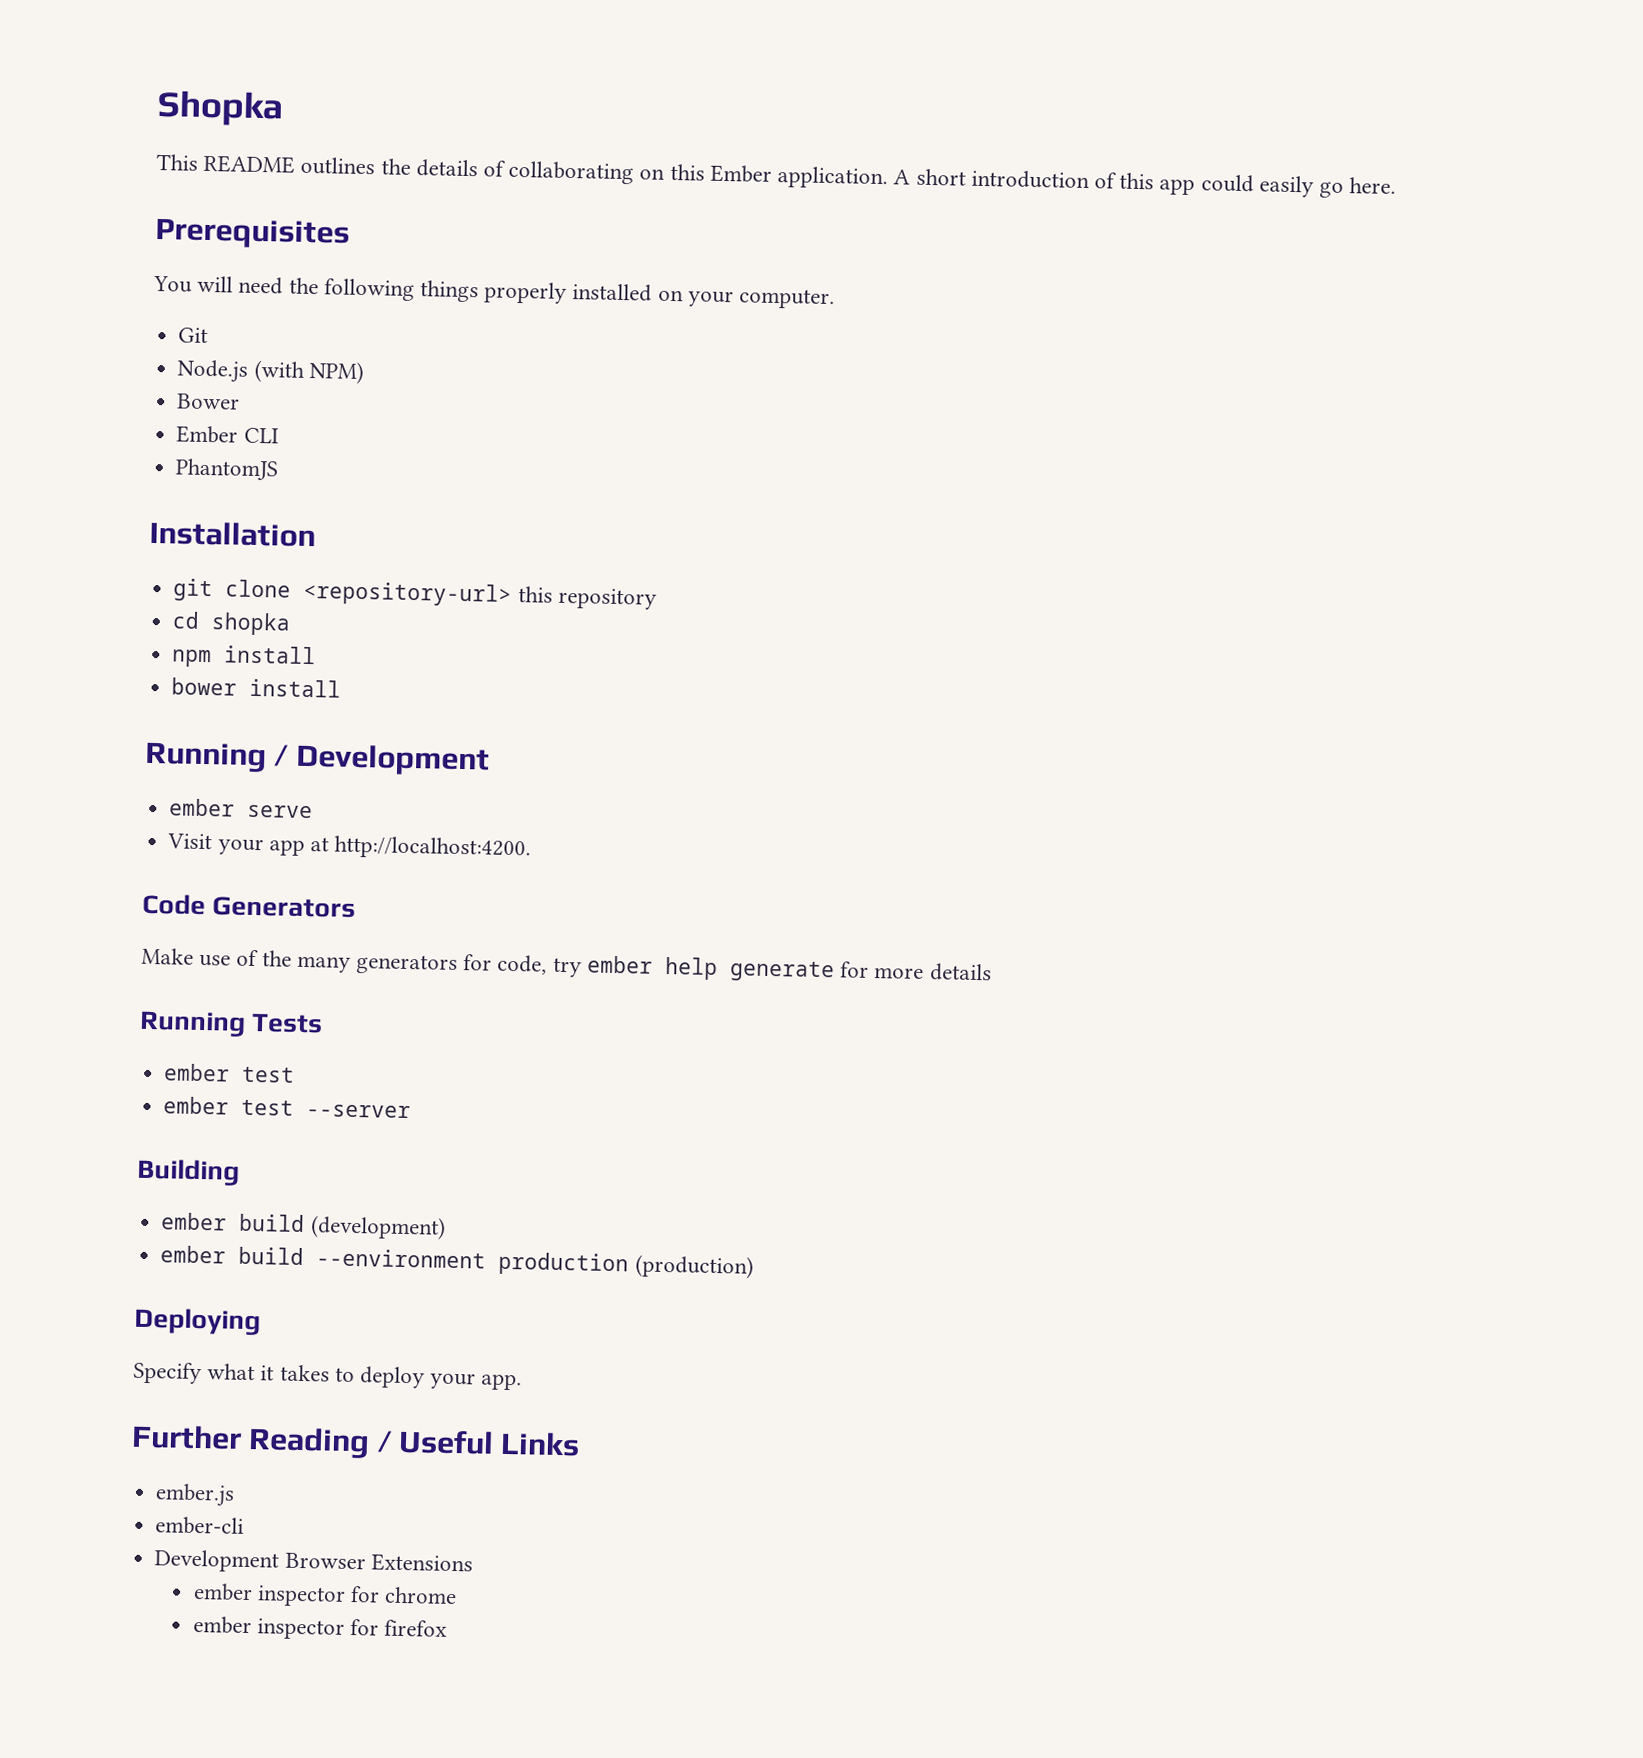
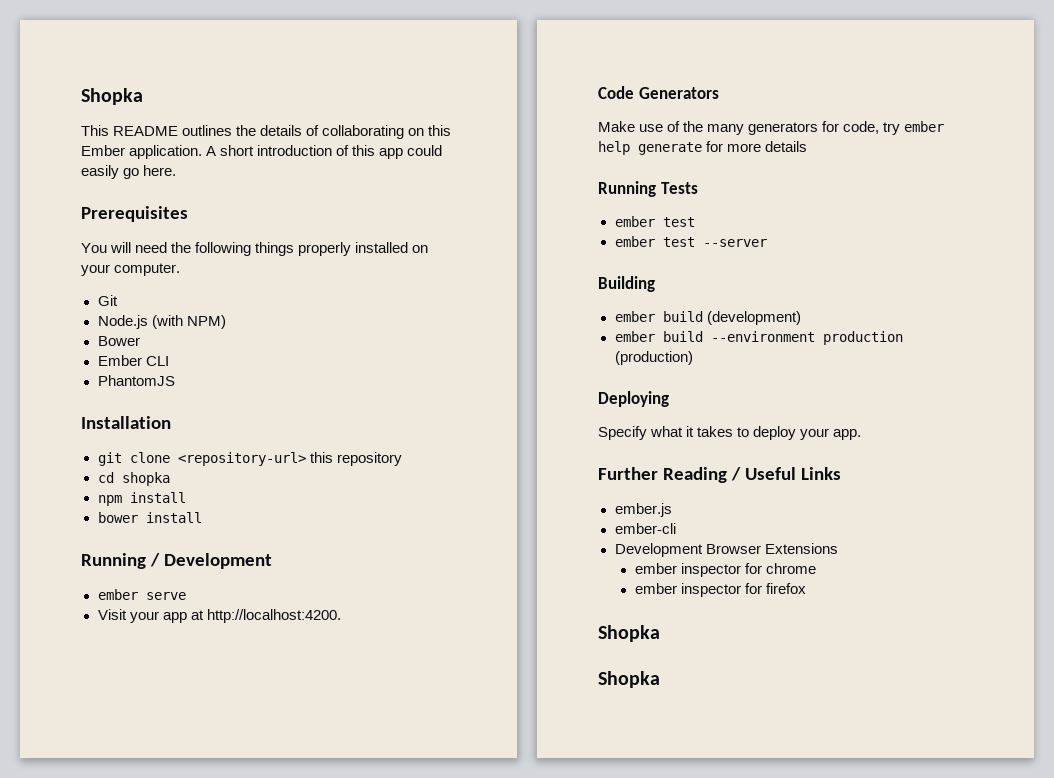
(448, 1628) none -> [598,625,660,642] [598,671,660,688] // Shopka // Shopka

